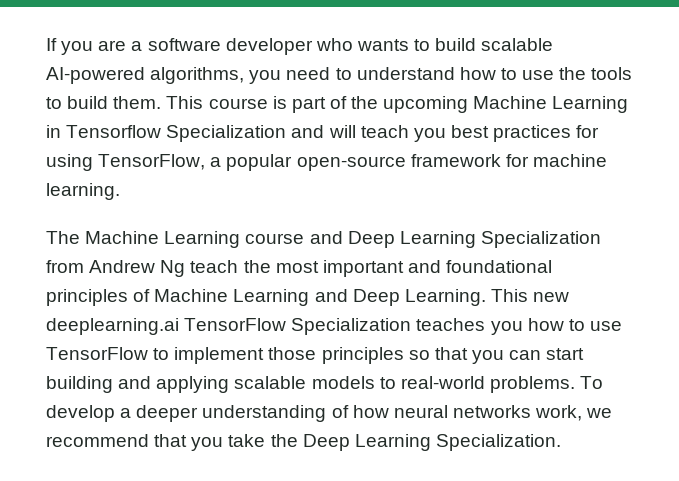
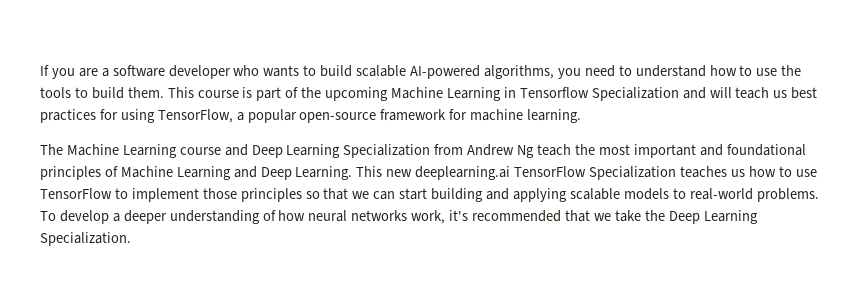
[413,128,446,142] you -> [773,90,788,98] us
[490,321,523,335] you -> [730,169,745,177] us
[471,350,504,364] you -> [352,191,370,199] we
[586,408,613,418] [46,434,224,451] we recommend that you -> [449,210,611,222] it's recommended that we

